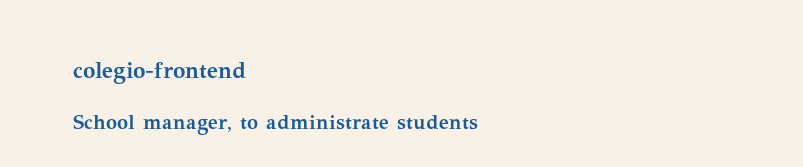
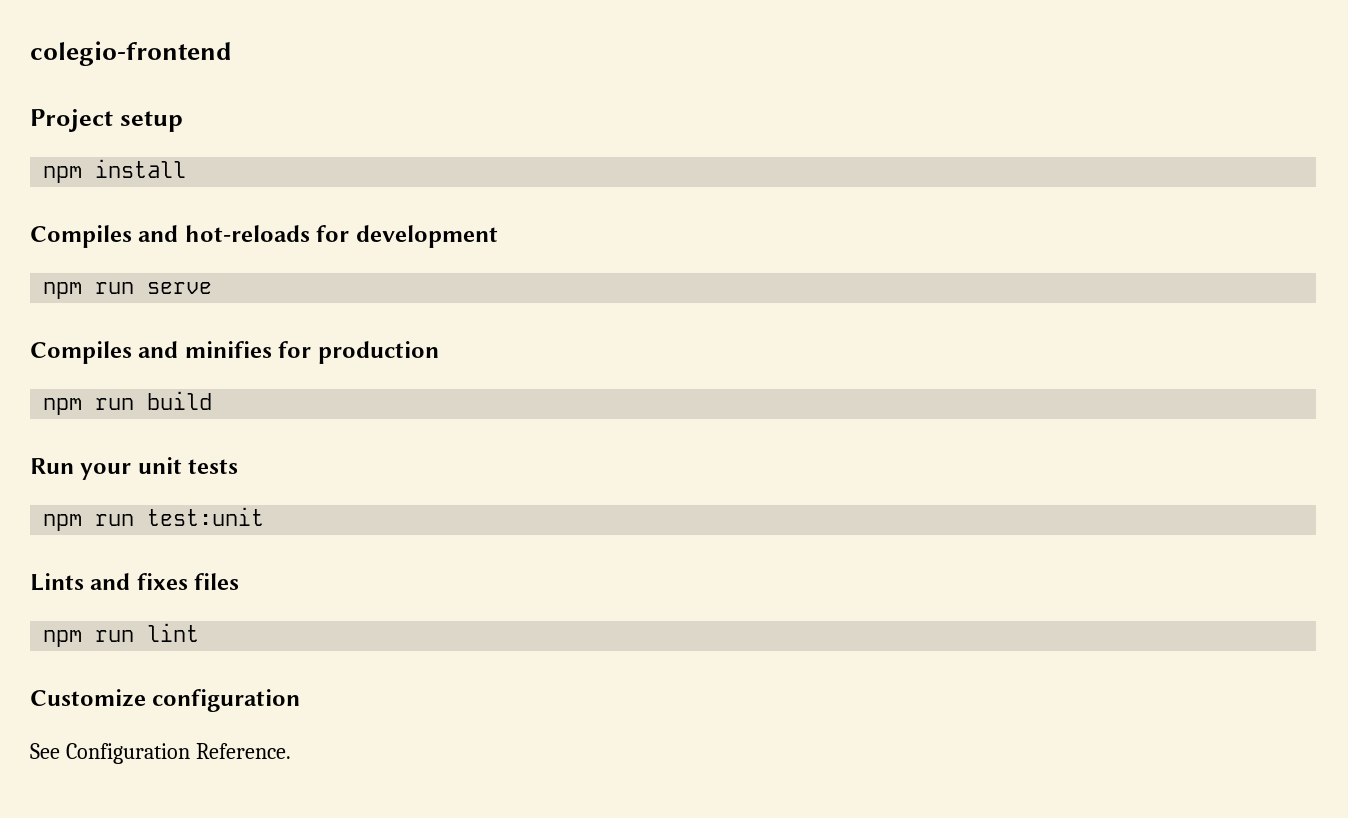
[73,114,478,135] School manager, to administrate students -> [30,109,183,132] [43,159,187,183] [30,225,498,248] [43,282,213,299] [30,341,439,364] [43,391,213,415] [30,457,239,480] [43,507,265,531] [30,573,240,591] [43,623,200,647] [30,689,301,712] [30,743,291,764] Project setup // npm install // Compiles and hot-reloads for development // npm run serve // Compiles and minifies for production // npm run build // Run your unit tests // npm run test:unit // Lints and fixes files // npm run lint // Customize configuration // See Configuration Reference.

